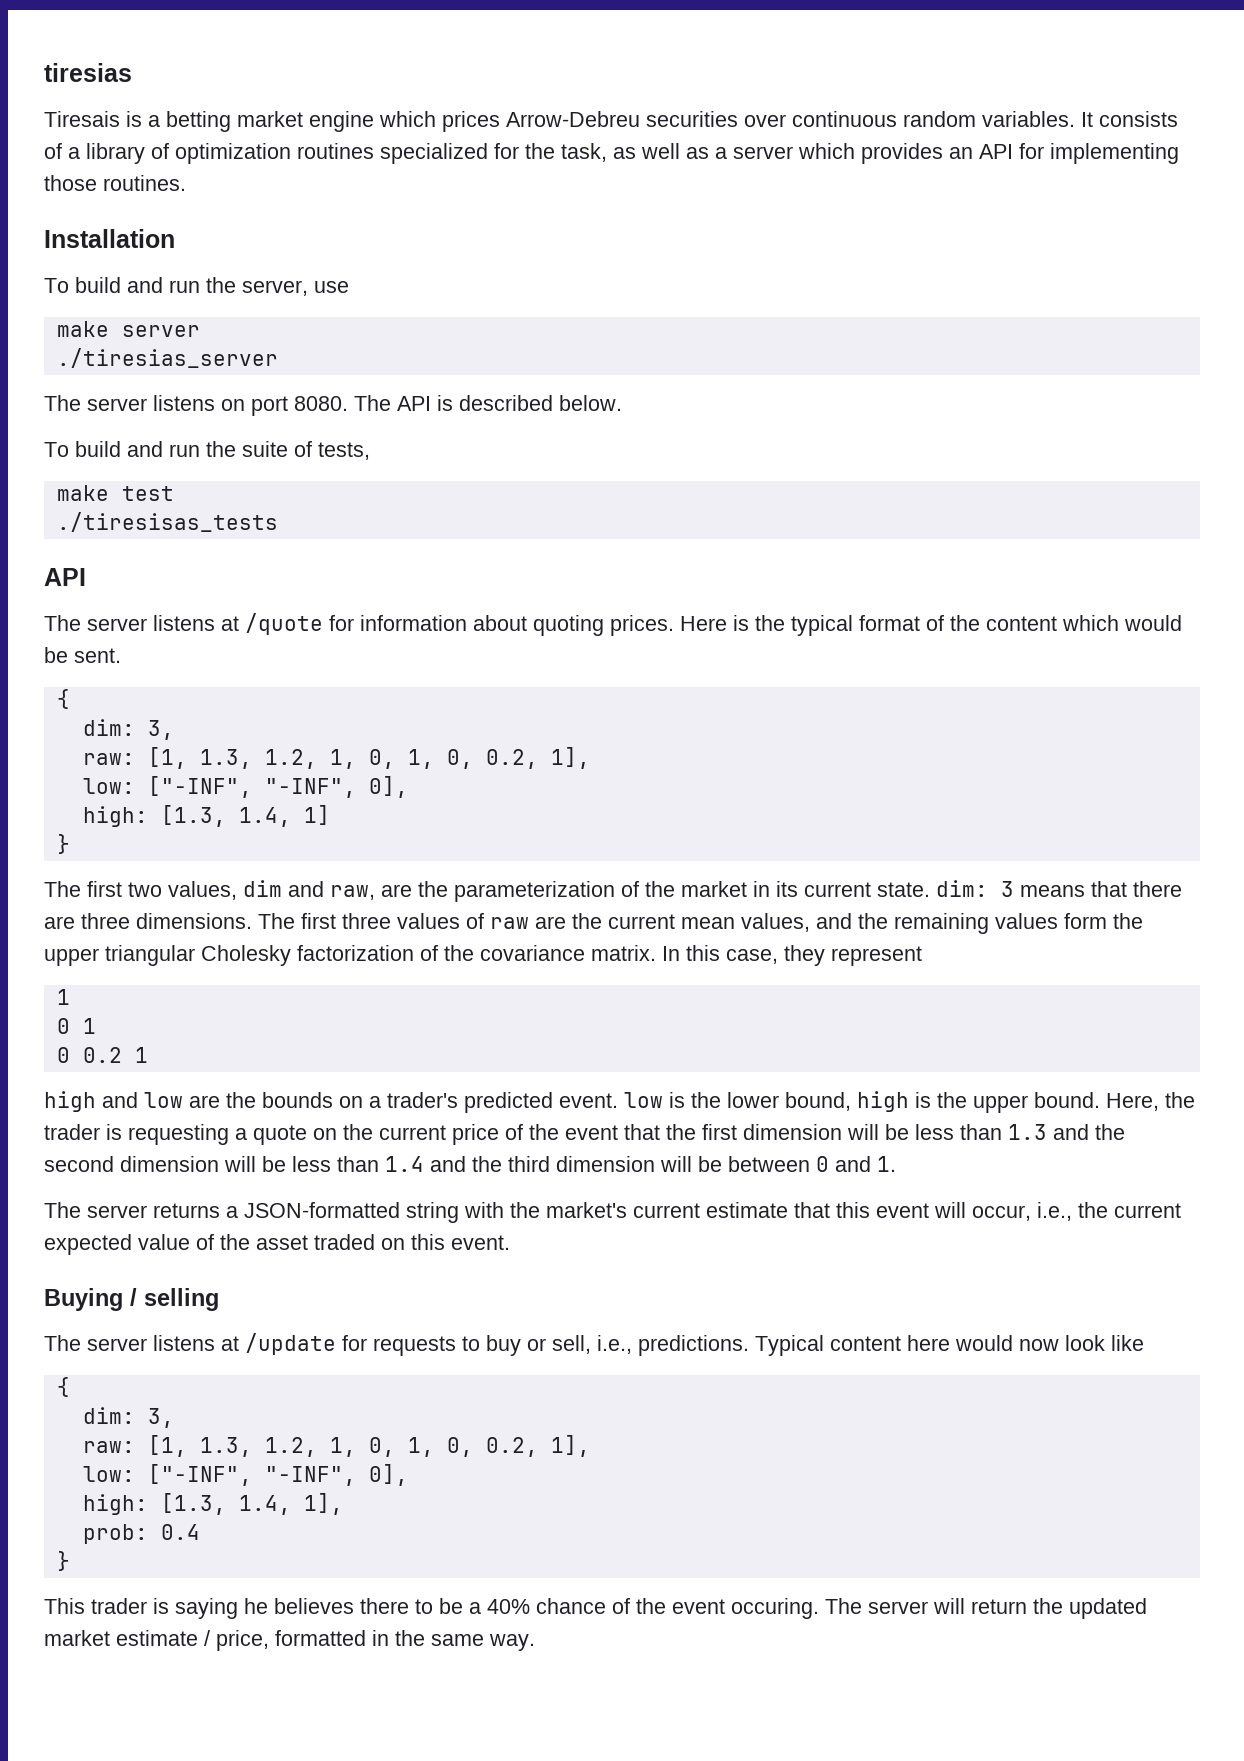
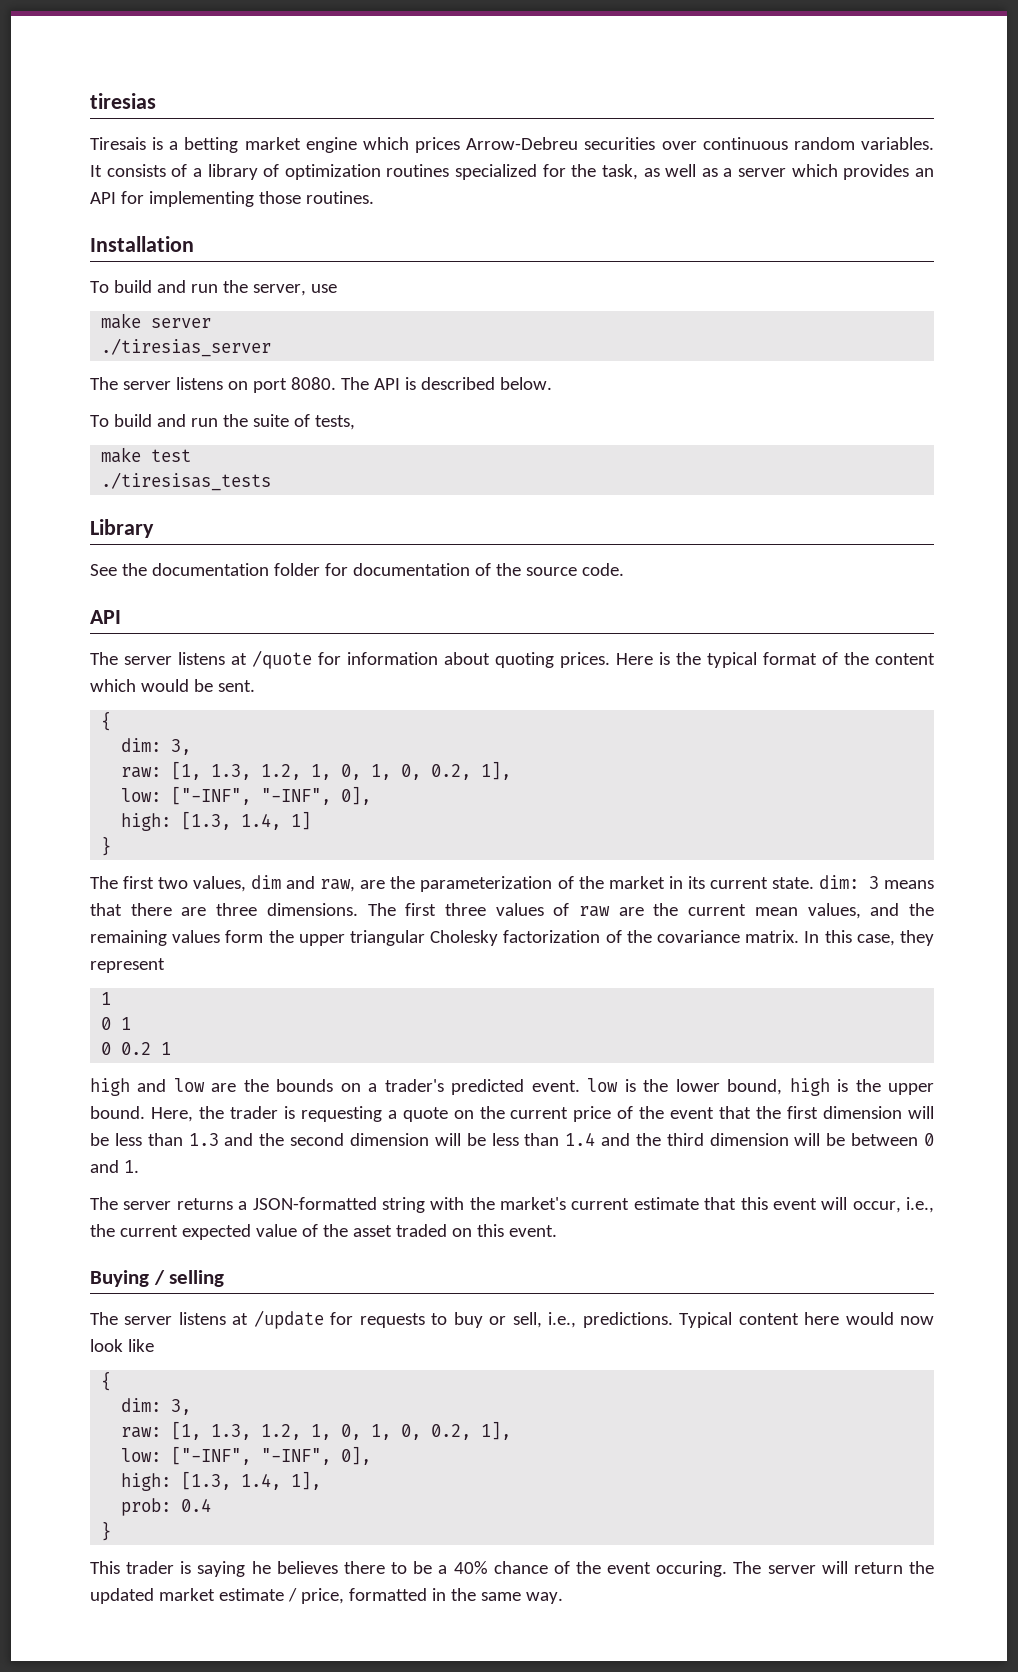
(278, 522) none -> [90,519,154,538] [90,563,624,576] // Library // See the documentation folder for documentation of the source code.

